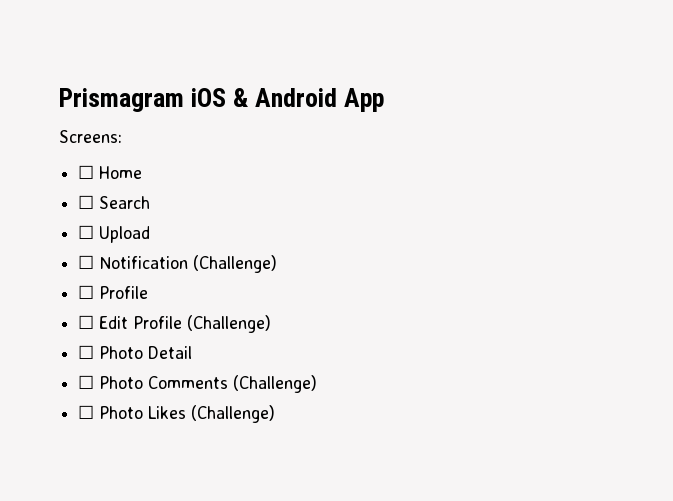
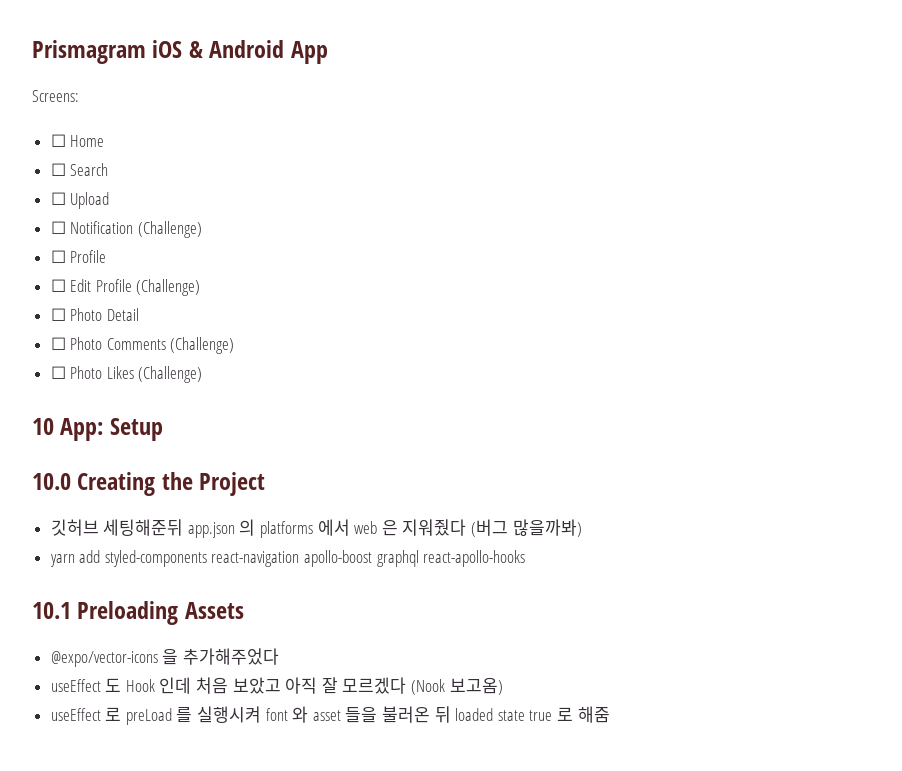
(276, 414) none -> [32,418,163,441] [32,472,266,496] [50,519,582,538] [49,550,526,567] [32,601,244,625] [50,648,279,667] [50,677,503,695] [50,706,610,725] // 10 App: Setup // 10.0 Creating the Project // 깃허브 세팅해준뒤 app.json 의 platforms 에서 web 은 지워줬다 (버그 많을까봐) // yarn add styled-components react-navigation apollo-boost graphql react-apollo-hooks // 10.1 Preloading Assets // @expo/vector-icons 을 추가해주었다 // useEffect 도 Hook 인데 처음 보았고 아직 잘 모르겠다 (Nook 보고옴) // useEffect 로 preLoad 를 실행시켜 font 와 asset 들을 불러온 뒤 loaded state true 로 해줌

